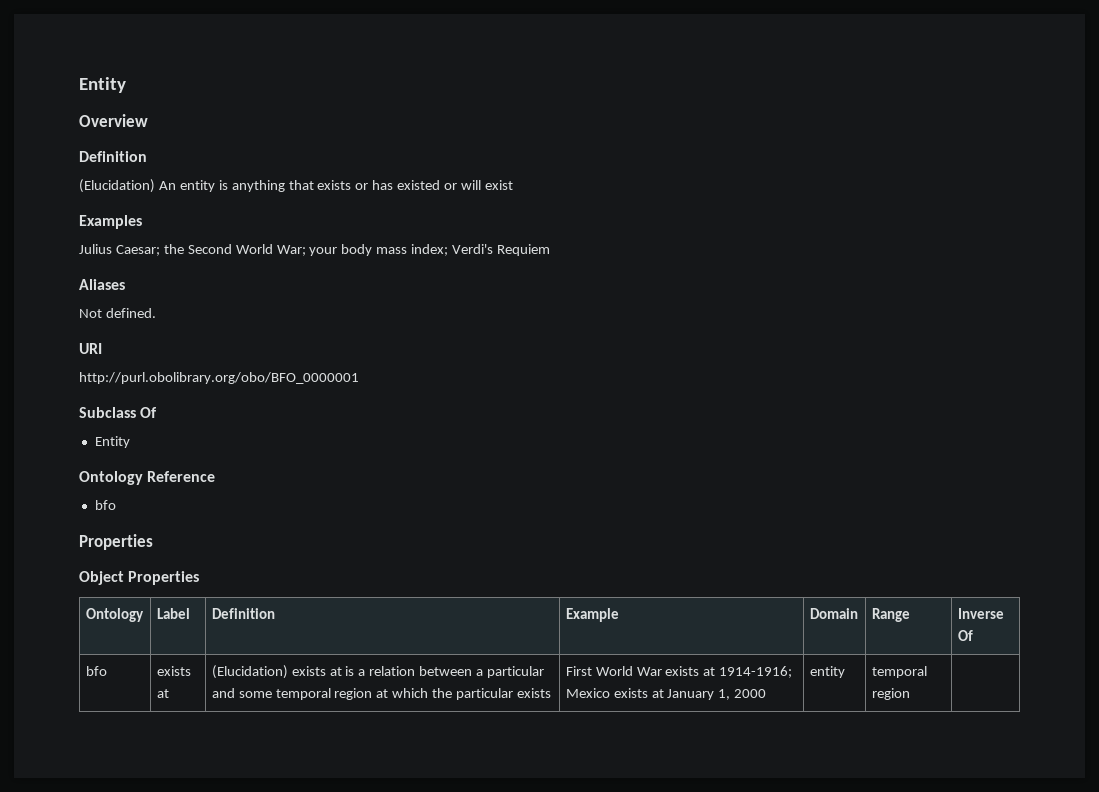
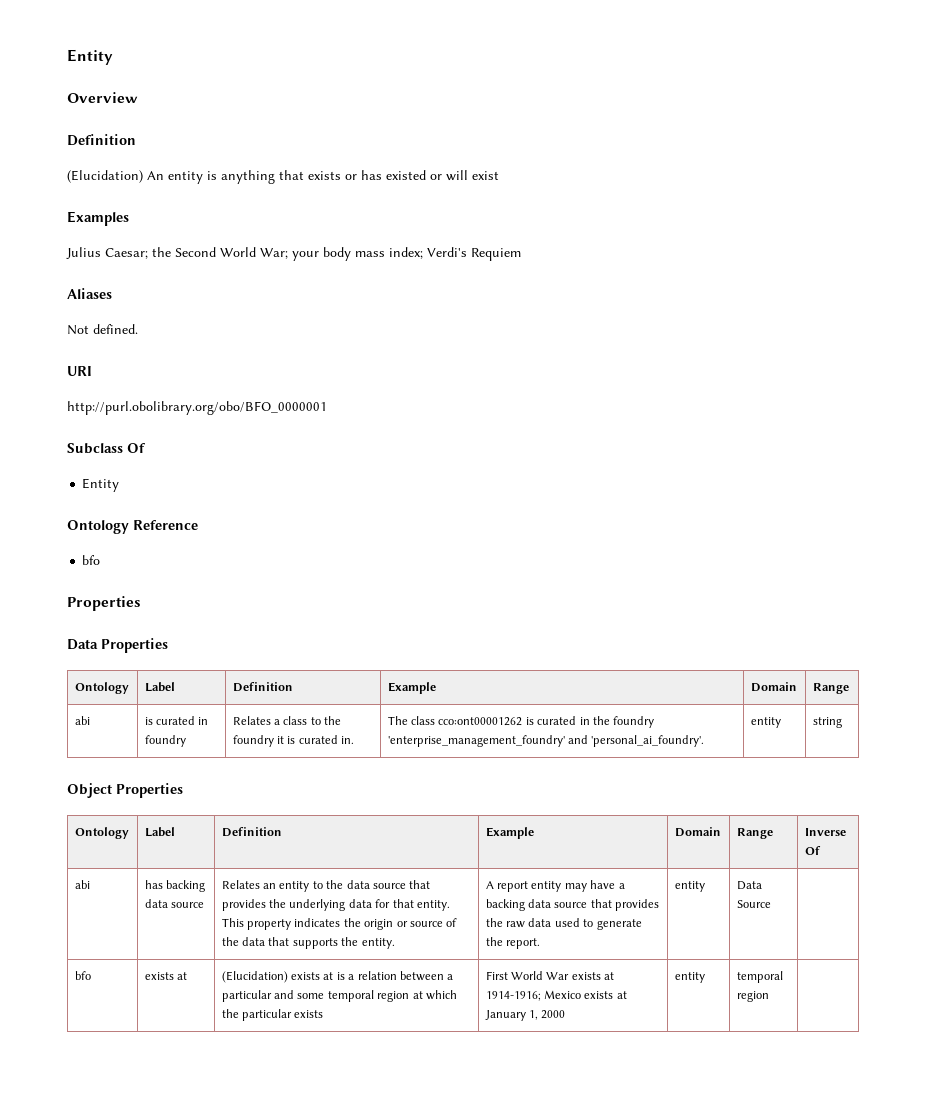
(153, 542) none -> [67,638,168,653] [74,682,129,694] [144,682,175,692] [232,682,293,692] [387,682,436,694] [750,682,797,692] [812,683,849,694] [74,716,90,725] [144,716,209,725] [144,735,186,747] [232,716,342,725] [232,735,355,747] [387,716,655,728] [387,735,705,747] [750,717,781,728] [812,717,842,728] // Data Properties // Ontology | Label | Definition | Example | Domain | Range // abi | is curated in foundry | Relates a class to the foundry it is curated in. | The class cco:ont00001262 is curated in the foundry 'enterprise_management_foundry' and 'personal_ai_foundry'. | entity | string
(973, 635) none -> [74,880,90,889] [144,880,206,892] [144,899,205,908] [221,880,431,892] [221,899,450,911] [221,918,458,930] [221,937,395,949] [485,880,625,892] [485,899,660,911] [485,918,642,930] [485,937,541,949] [674,881,705,892] [736,881,762,890] [736,900,771,908] // abi | has backing data source | Relates an entity to the data source that provides the underlying data for that entity. This property indicates the origin or source of the data that supports the entity. | A report entity may have a backing data source that provides the raw data used to generate the report. | entity | Data Source |

